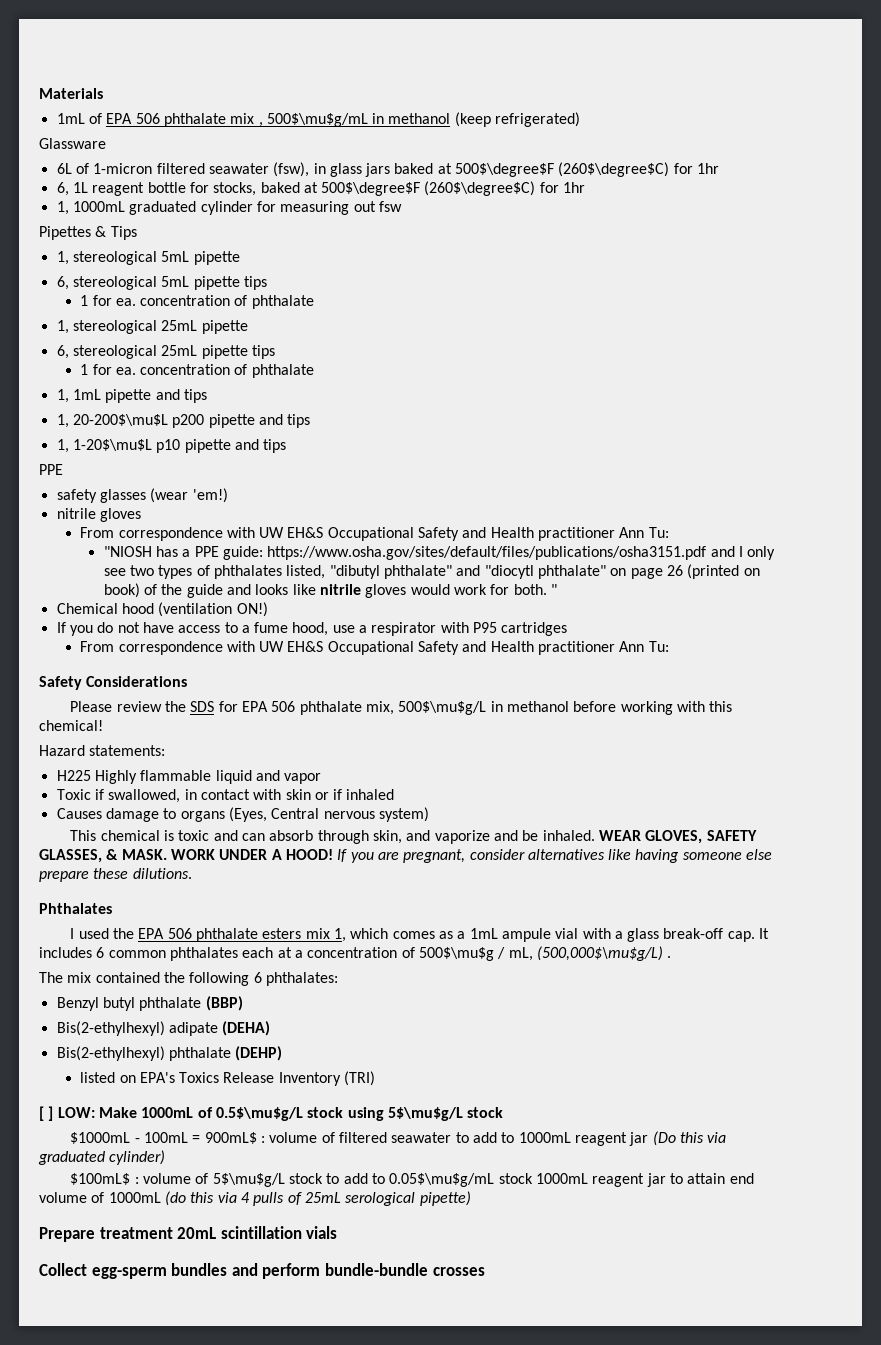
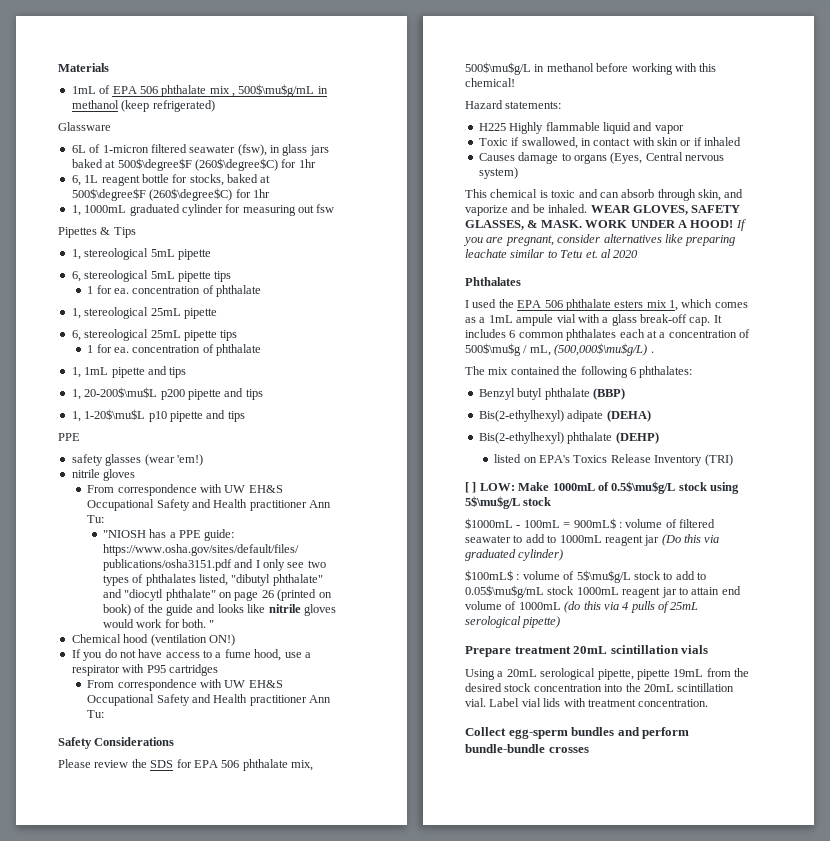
[635,849,773,863] [39,868,192,882] having someone else prepare these dilutions. -> [685,235,736,246] [465,249,639,258] preparing leachate similar to Tetu et. al 2020
(338, 1232) none -> [465,668,749,680] [465,683,735,692] [465,698,709,707] // Using a 20mL serological pipette, pipette 19mL from the desired stock concentration into the 20mL scintillation vial. Label vial lids with treatment concentration.

